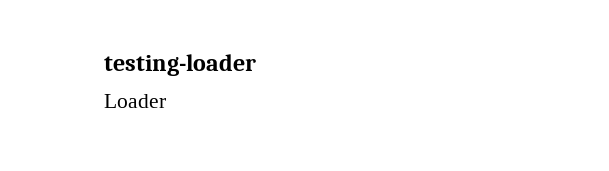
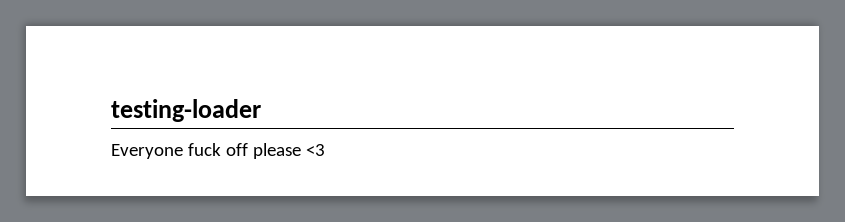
[104,94,166,108] Loader -> [111,143,325,159] Everyone fuck off please <3

